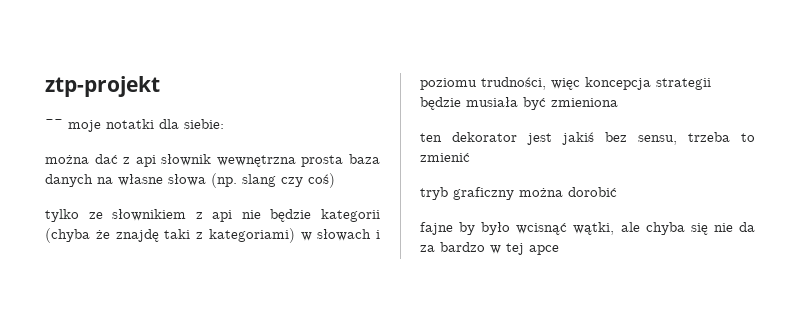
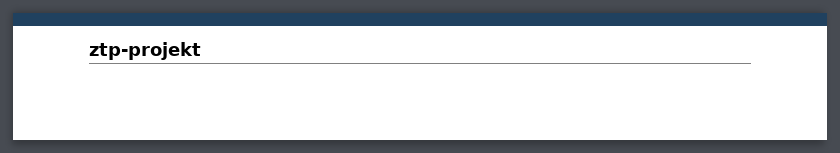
[45,119,224,132] [45,154,380,167] [45,173,335,188] [45,209,380,222] [45,228,380,243] [420,77,711,90] [420,97,618,110] [420,132,755,145] [420,153,470,162] [420,187,617,200] [420,222,755,235] [420,242,559,255] // ~~ moje notatki dla siebie: // można dać z api słownik wewnętrzna prosta baza danych na własne słowa (np. slang czy coś) // tylko ze słownikiem z api nie będzie kategorii (chyba że znajdę taki z kategoriami) w słowach i poziomu trudności, więc koncepcja strategii będzie musiała być zmieniona // ten dekorator jest jakiś bez sensu, trzeba to zmienić // tryb graficzny można dorobić // fajne by było wcisnąć wątki, ale chyba się nie da za bardzo w tej apce -> (201, 51) none

